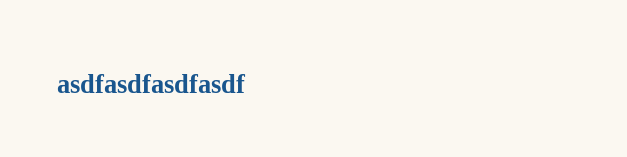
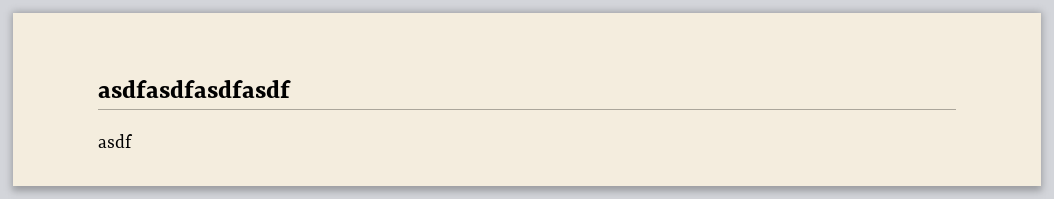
(246, 83) none -> [98,134,133,148] // asdf

